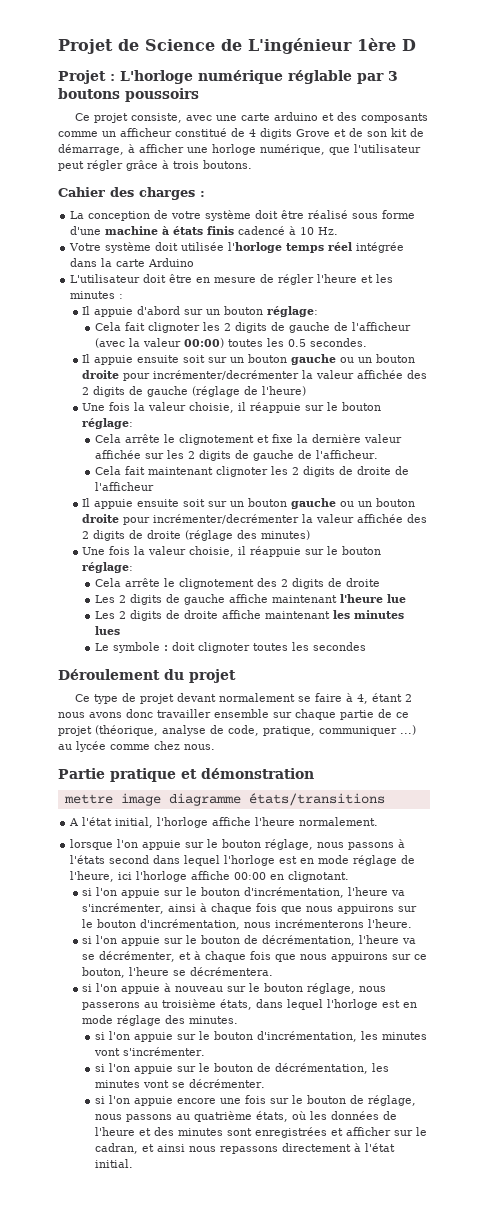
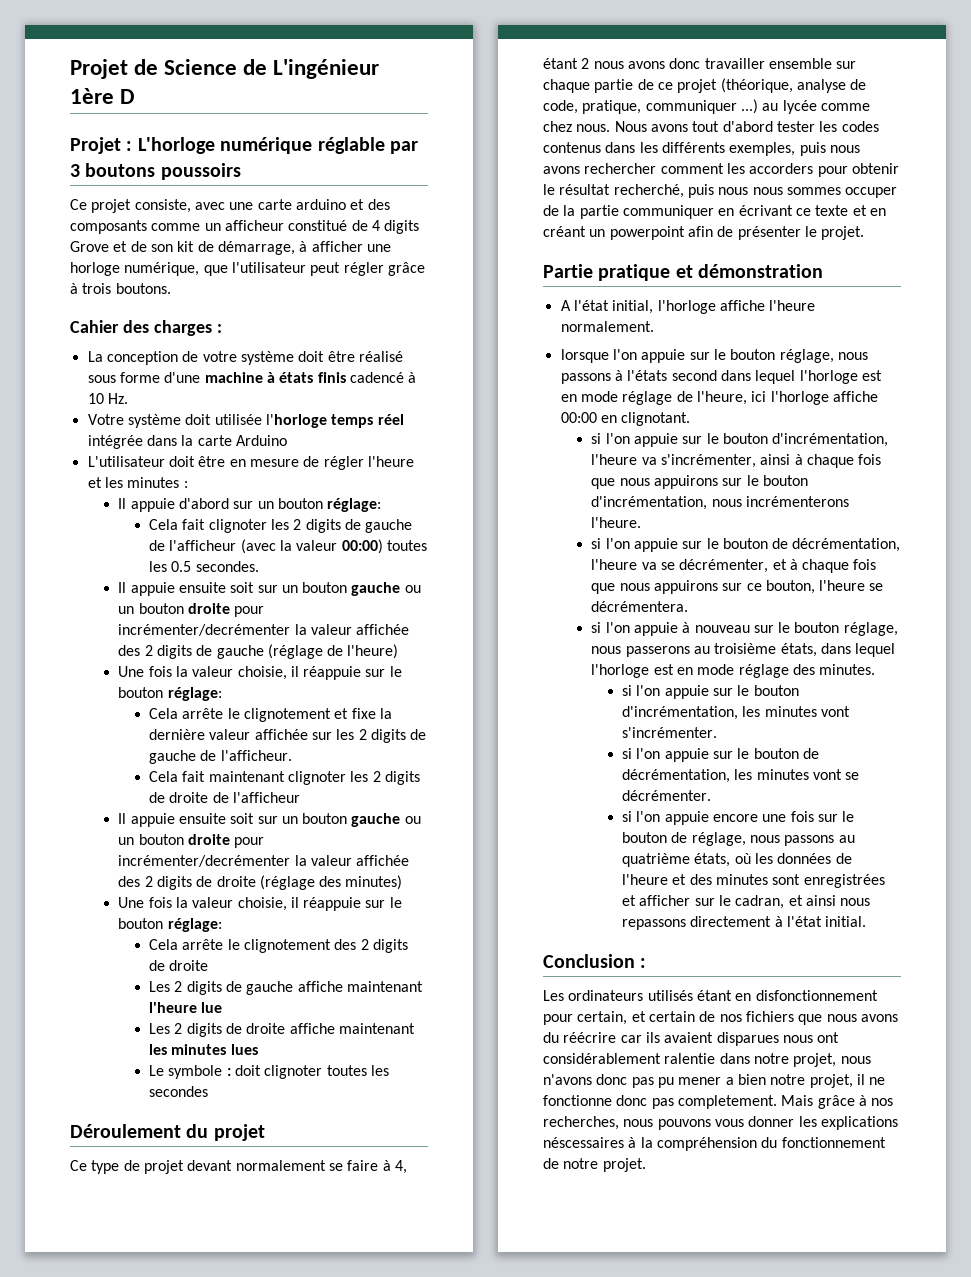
(215, 747) none -> [614,121,879,132] [543,142,860,156] [543,163,899,177] [543,184,898,198] [543,205,886,219] [543,226,865,240] Nous avons tout d'abord tester les codes contenus dans les différents exemples, puis nous avons rechercher comment les accorders pour obtenir le résultat recherché, puis nous nous sommes occuper de la partie communiquer en écrivant ce texte et en créant un powerpoint afin de présenter le projet.
[63,793,385,806] // mettre image diagramme états/transitions -> (824, 271) none
(133, 1163) none -> [543,954,647,968] [543,990,878,1001] [543,1011,898,1025] [543,1032,840,1046] [543,1053,871,1067] [543,1074,886,1088] [543,1095,894,1109] [543,1116,898,1130] [543,1137,886,1151] [543,1158,646,1172] // Conclusion : // Les ordinateurs utilisés étant en disfonctionnement pour certain, et certain de nos fichiers que nous avons du réécrire car ils avaient disparues nous ont considérablement ralentie dans notre projet, nous n'avons donc pas pu mener a bien notre projet, il ne fonctionne donc pas completement. Mais grâce à nos recherches, nous pouvons vous donner les explications néscessaires à la compréhension du fonctionnement de notre projet.

